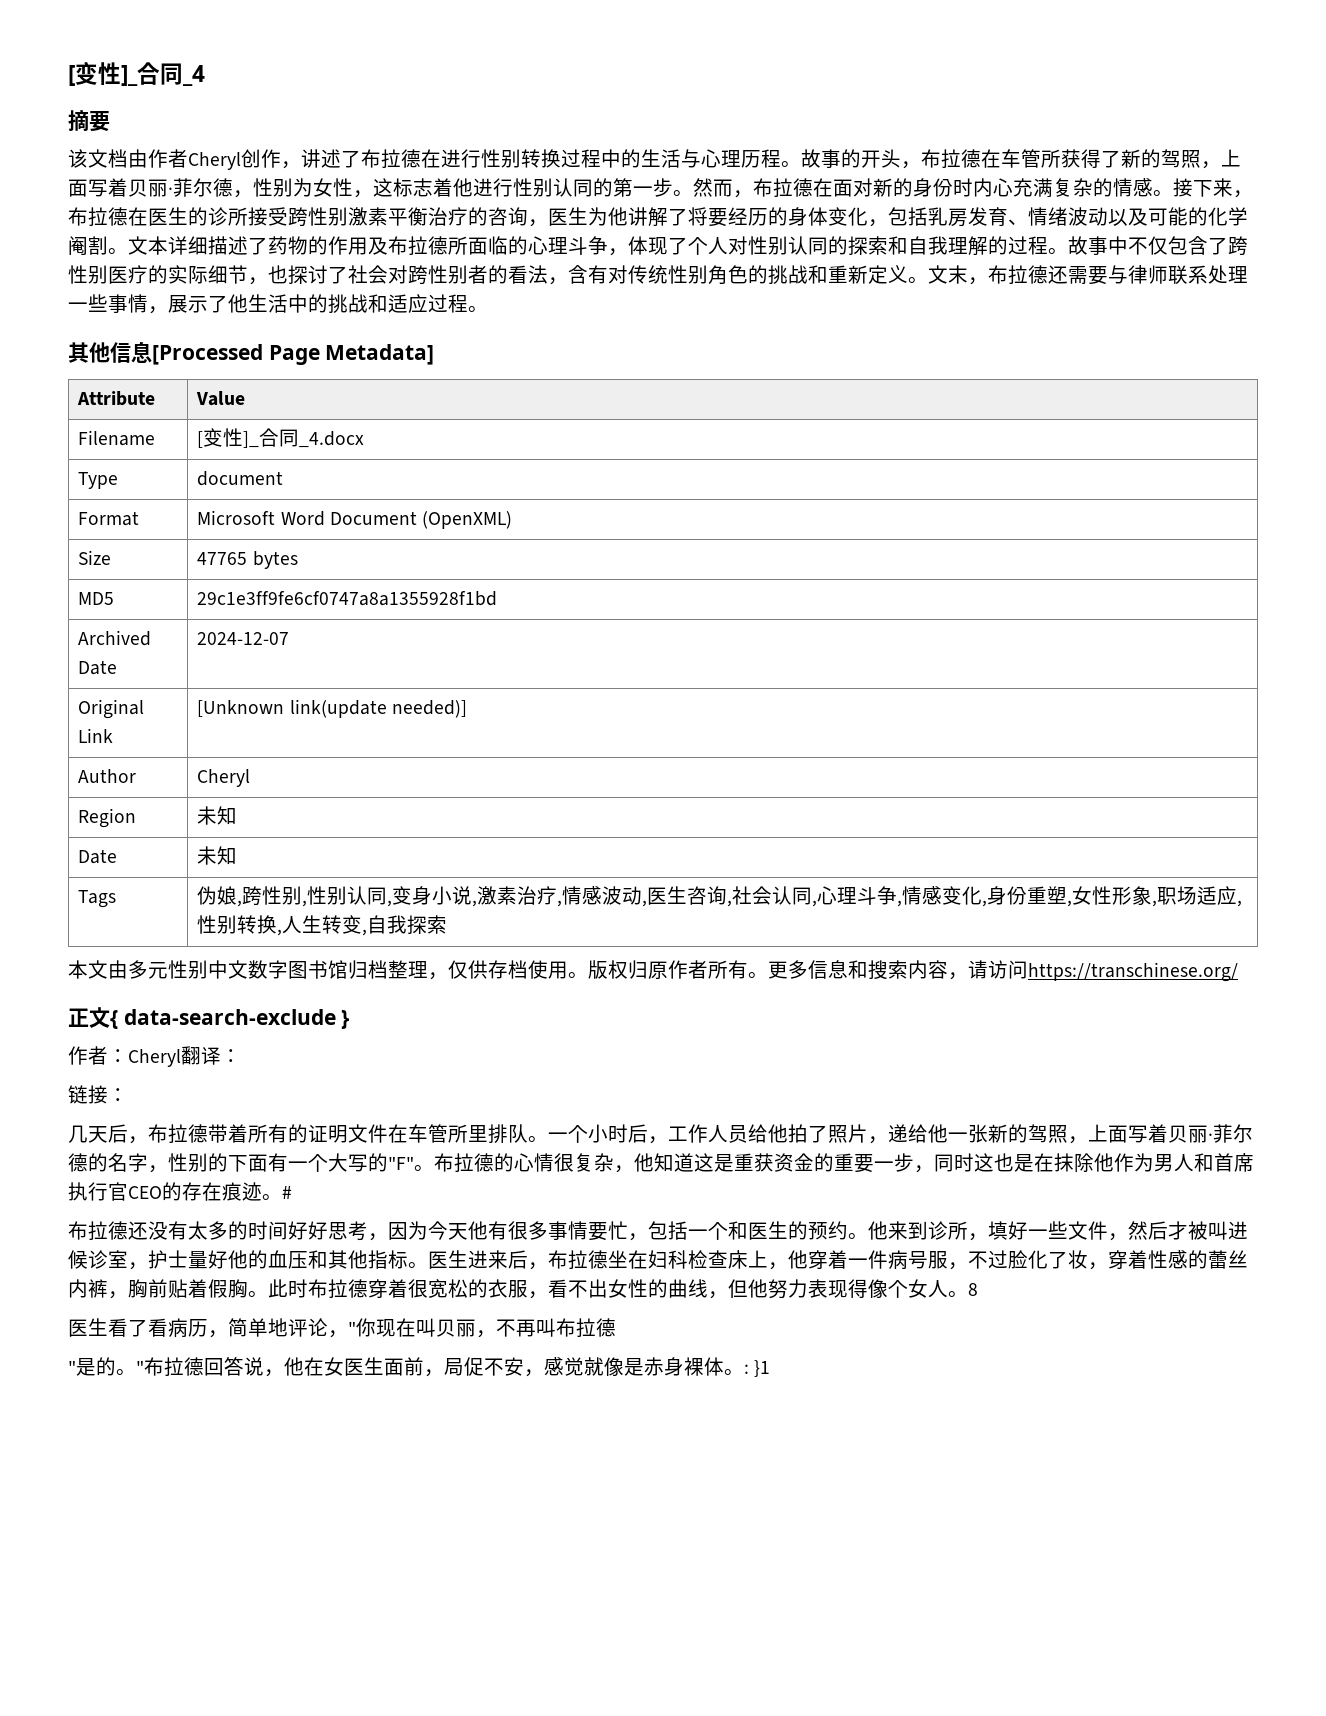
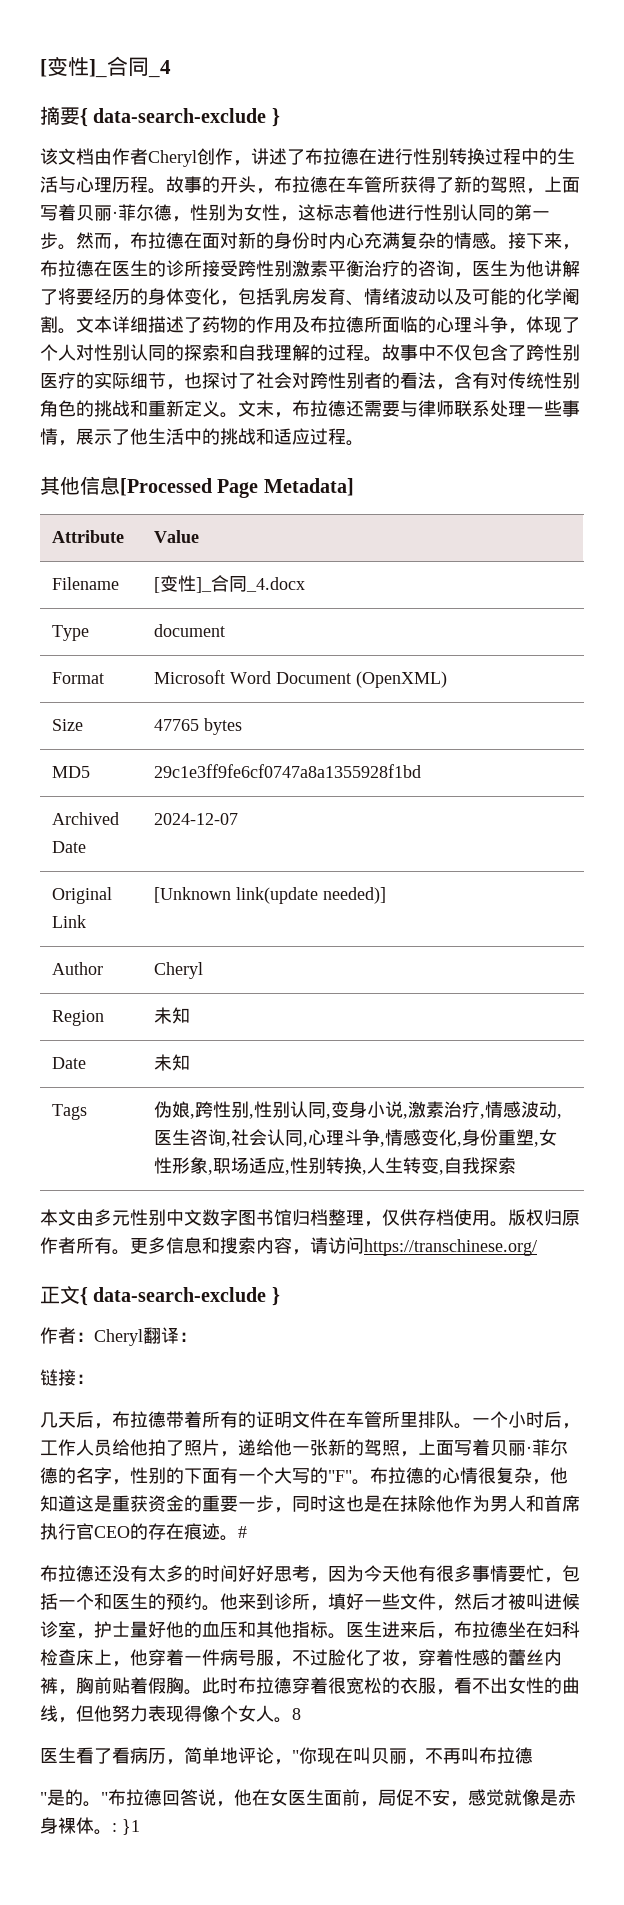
(110, 121) none -> [80,108,280,127] { data-search-exclude }

